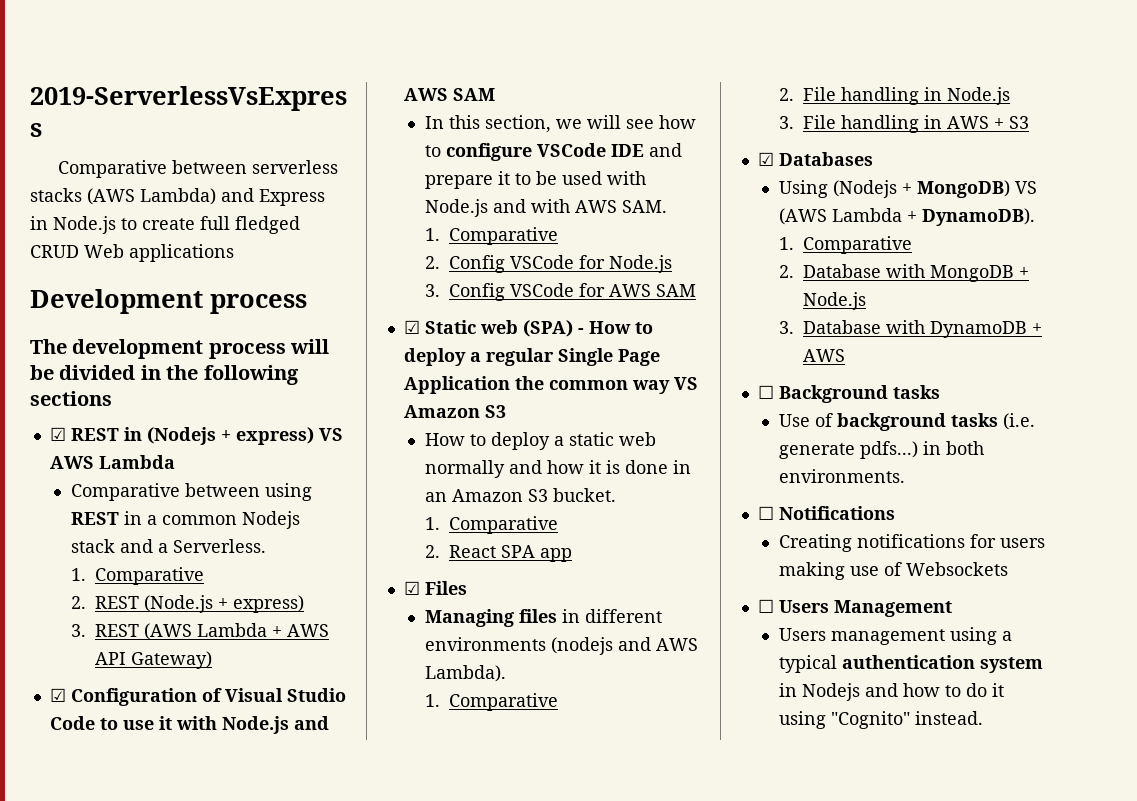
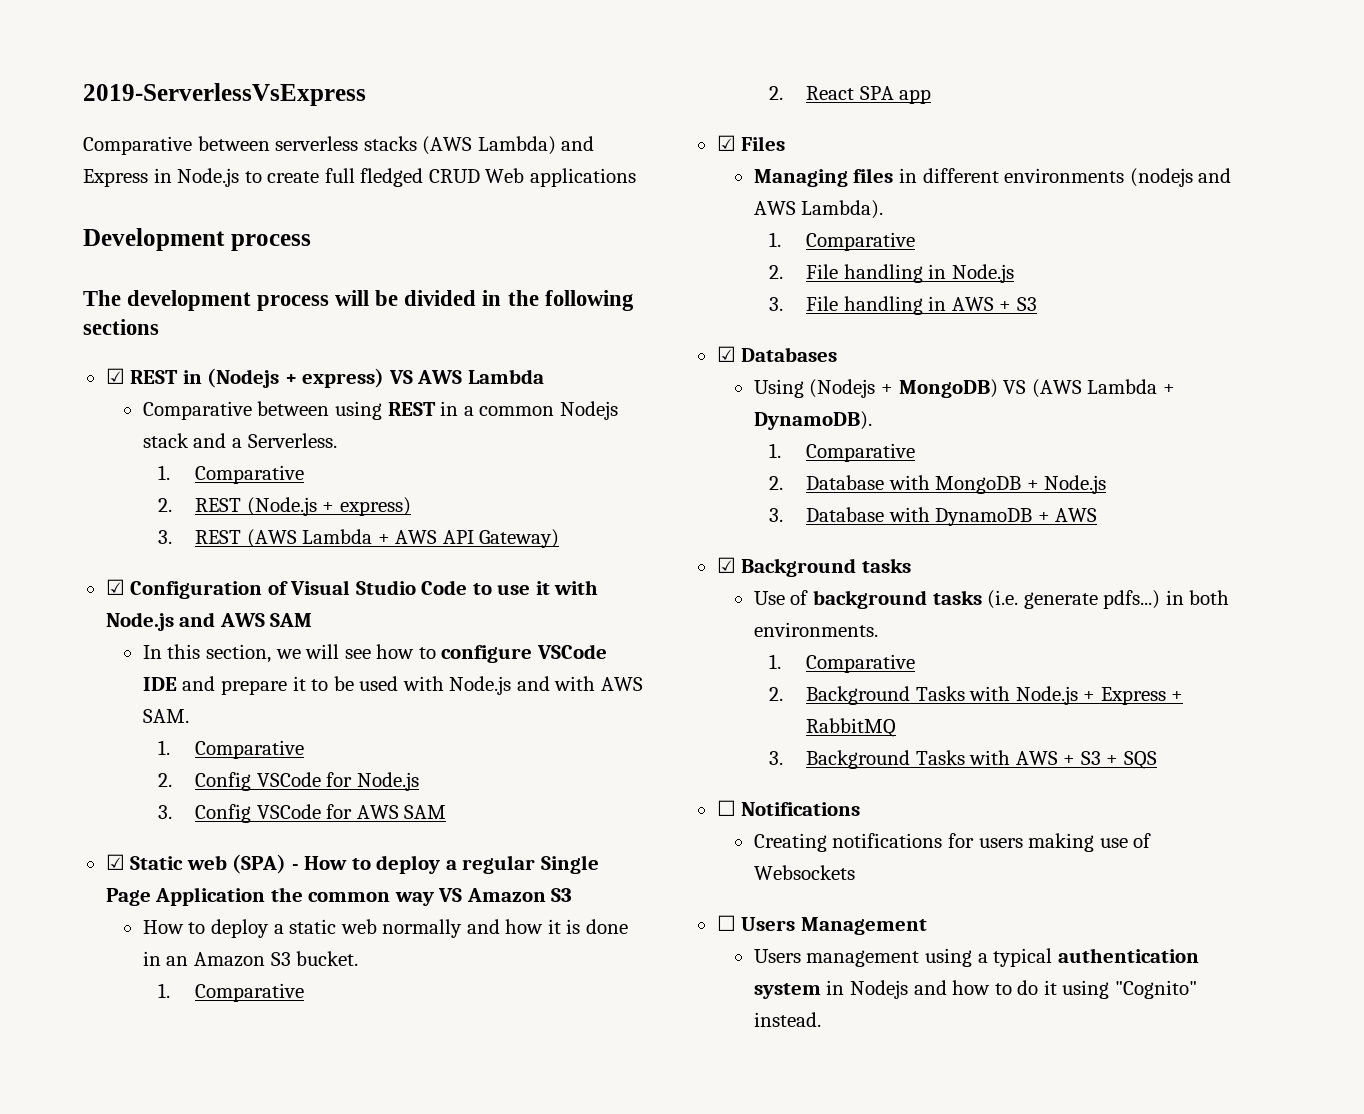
[757,385,774,399] ☐ -> [716,557,736,573] ☑
(905, 476) none -> [768,654,916,673] [768,686,1184,705] [806,718,897,737] [768,750,1157,769] // 1. Comparative // 2. Background Tasks with Node.js + Express + RabbitMQ // 3. Background Tasks with AWS + S3 + SQS

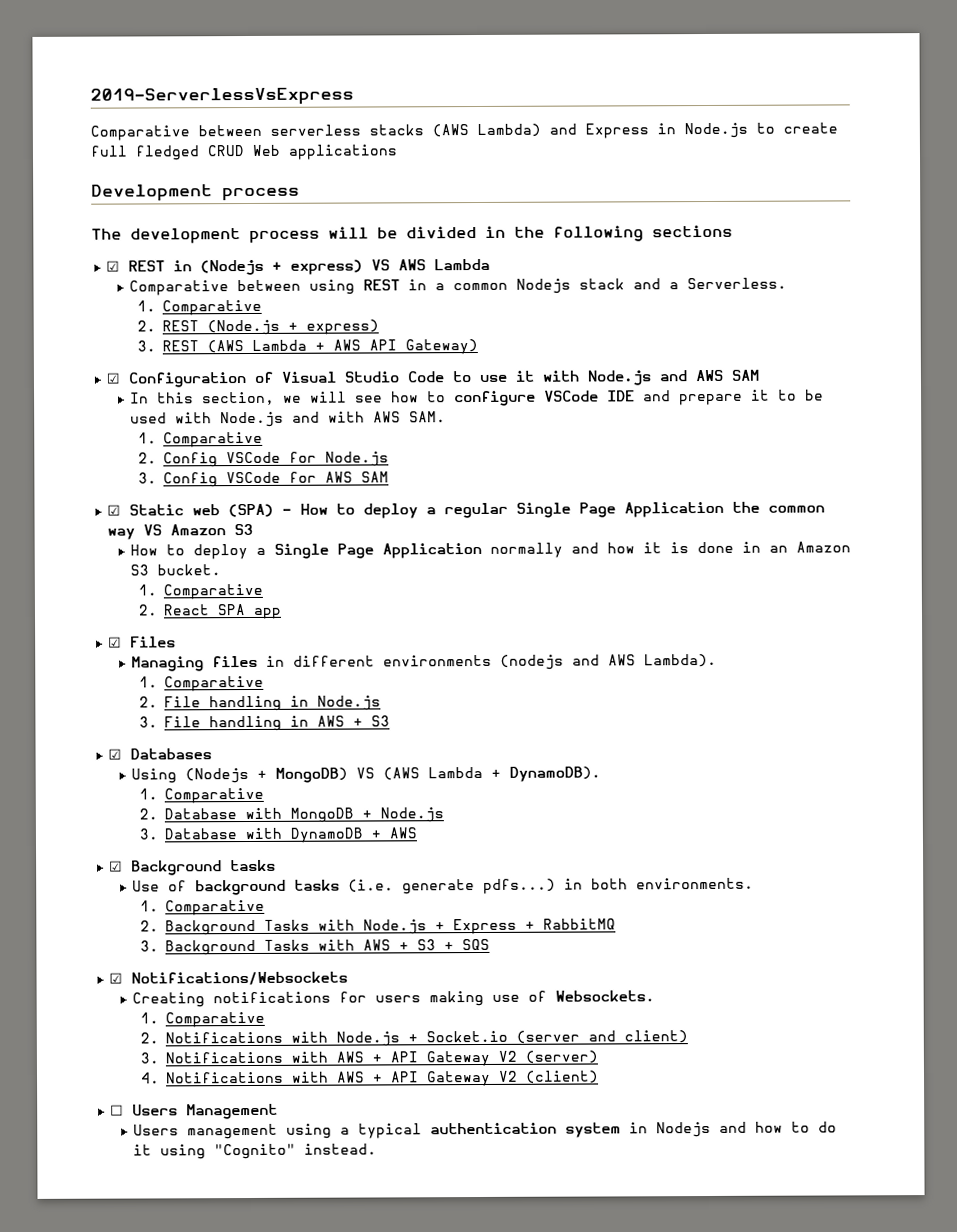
[289,919,377,934] static web -> [274,542,483,559] Single Page Application
[716,800,861,816] ☐ Notifications -> [109,971,349,986] ☑ Notifications/Websockets
[753,865,855,880] Websockets -> [555,990,656,1002] [139,1011,265,1028] [139,1030,688,1047] [139,1050,598,1067] [139,1070,599,1087] Websockets. // 1. Comparative // 2. Notifications with Node.js + Socket.io (server and client) // 3. Notifications with AWS + API Gateway V2 (server) // 4. Notifications with AWS + API Gateway V2 (client)

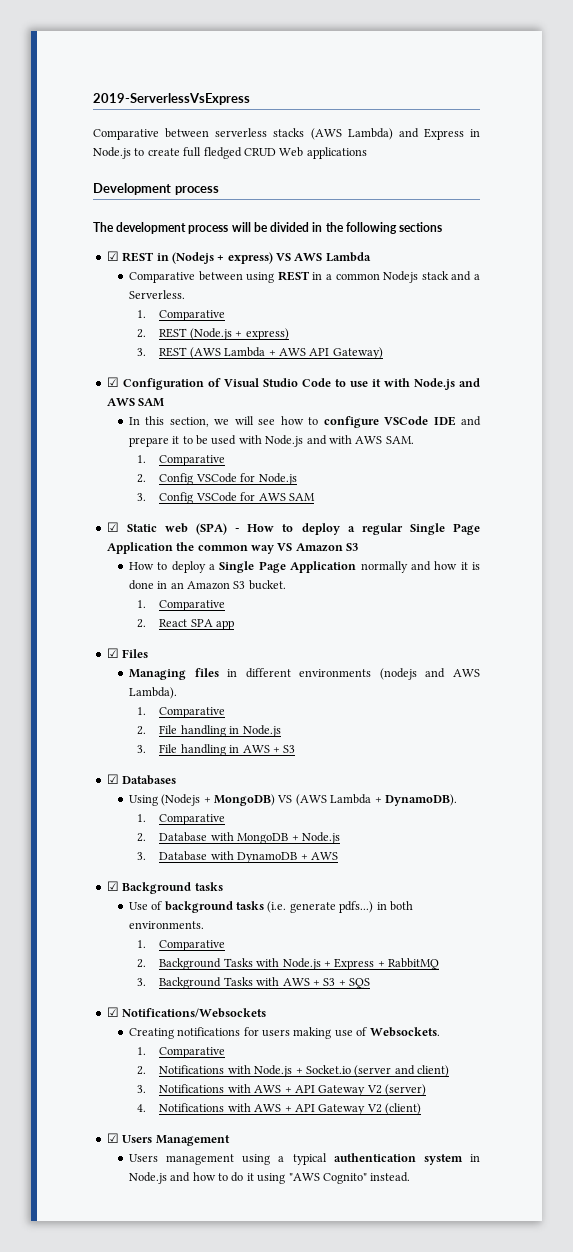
[110,1104,125,1116] ☐ -> [106,1133,119,1143] ☑
[656,1121,712,1138] Nodejs -> [128,1172,167,1184] Node.js
[214,1143,297,1160] "Cognito" -> [288,1173,367,1184] "AWS Cognito"

